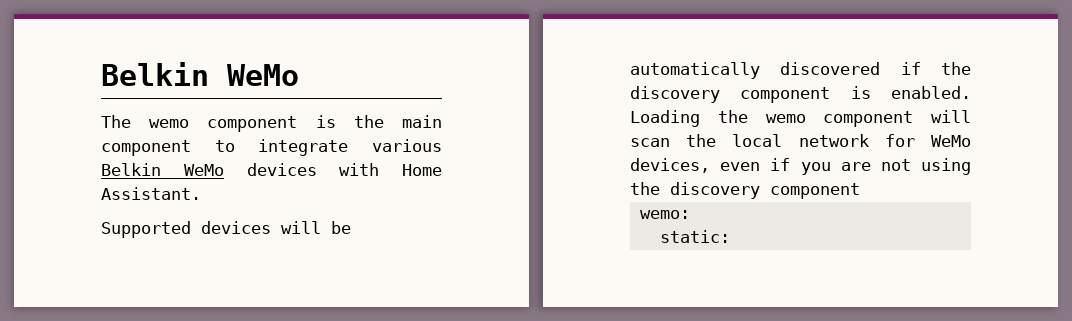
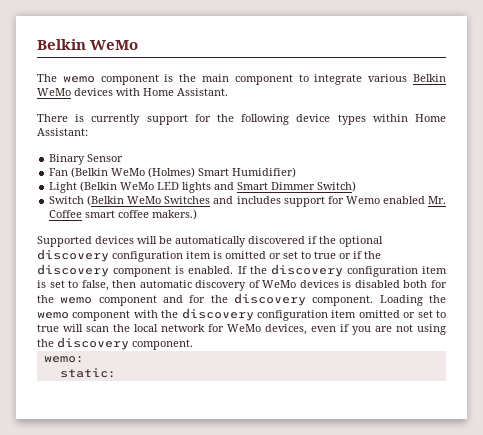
(201, 193) none -> [37,114,446,125] [37,128,88,136] [49,154,124,165] [49,167,297,178] [49,181,357,193] [49,195,446,207] [49,209,198,220] // There is currently support for the following device types within Home Assistant: // Binary Sensor // Fan (Belkin WeMo (Holmes) Smart Humidifier) // Light (Belkin WeMo LED lights and Smart Dimmer Switch) // Switch (Belkin WeMo Switches and includes support for Wemo enabled Mr. Coffee smart coffee makers.)
[630,86,971,103] [630,110,914,127] discovery component is enabled. Loading the wemo component -> [339,236,383,247] [37,249,381,262] [37,264,447,277] [37,280,448,291] [37,293,446,306] [37,308,446,321] [37,324,59,332] optional discovery configuration item is omitted or set to true or if the discovery component is enabled. If the discovery configuration item is set to false, then automatic discovery of WeMo devices is disabled both for the wemo component and for the discovery component. Loading the wemo component with the discovery configuration item omitted or set to true
[770,183,860,199] component -> [132,339,193,350] component.

